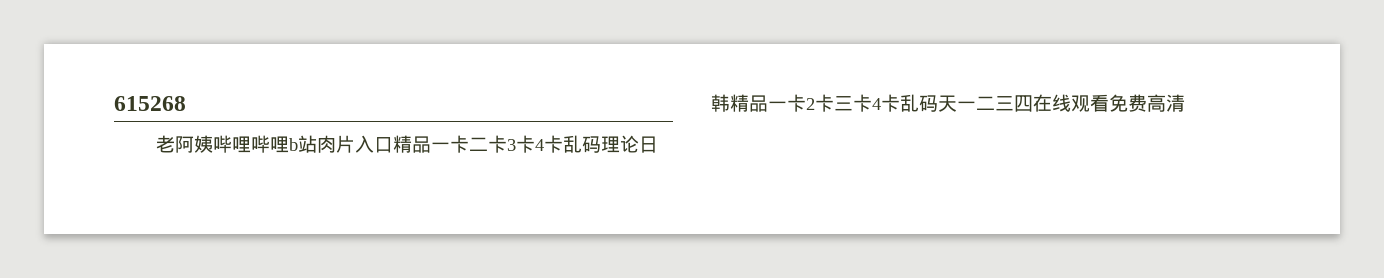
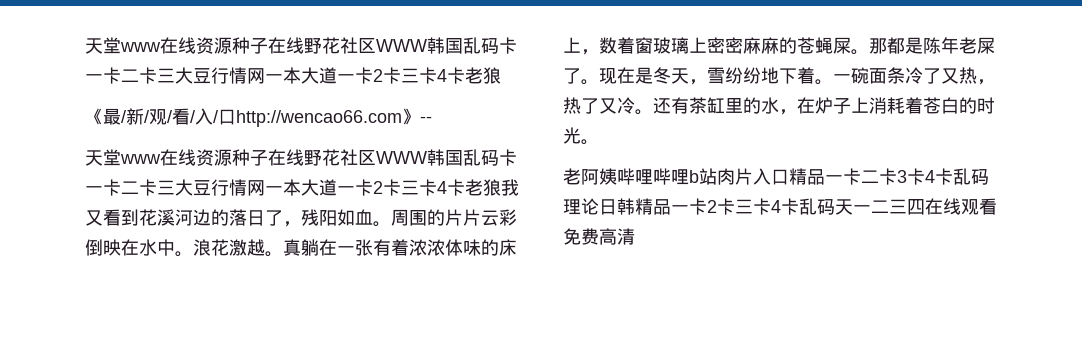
[114,96,186,111] 615268 -> [85,37,517,54] [85,67,501,84] [85,108,432,127] [85,149,517,166] [85,179,519,196] [85,209,517,227] [85,239,517,257] [563,37,995,55] [563,67,995,85] [563,97,995,115] [563,127,599,145] 天堂www在线资源种子在线野花社区WWW韩国乱码卡一卡二卡三大豆行情网一本大道一卡2卡三卡4卡老狼 // 《最/新/观/看/入/口http://wencao66.com》-- // 天堂www在线资源种子在线野花社区WWW韩国乱码卡一卡二卡三大豆行情网一本大道一卡2卡三卡4卡老狼我又看到花溪河边的落日了，残阳如血。周围的片片云彩倒映在水中。浪花激越。真躺在一张有着浓浓体味的床上，数着窗玻璃上密密麻麻的苍蝇屎。那都是陈年老屎了。现在是冬天，雪纷纷地下着。一碗面条冷了又热，热了又冷。还有茶缸里的水，在炉子上消耗着苍白的时光。

